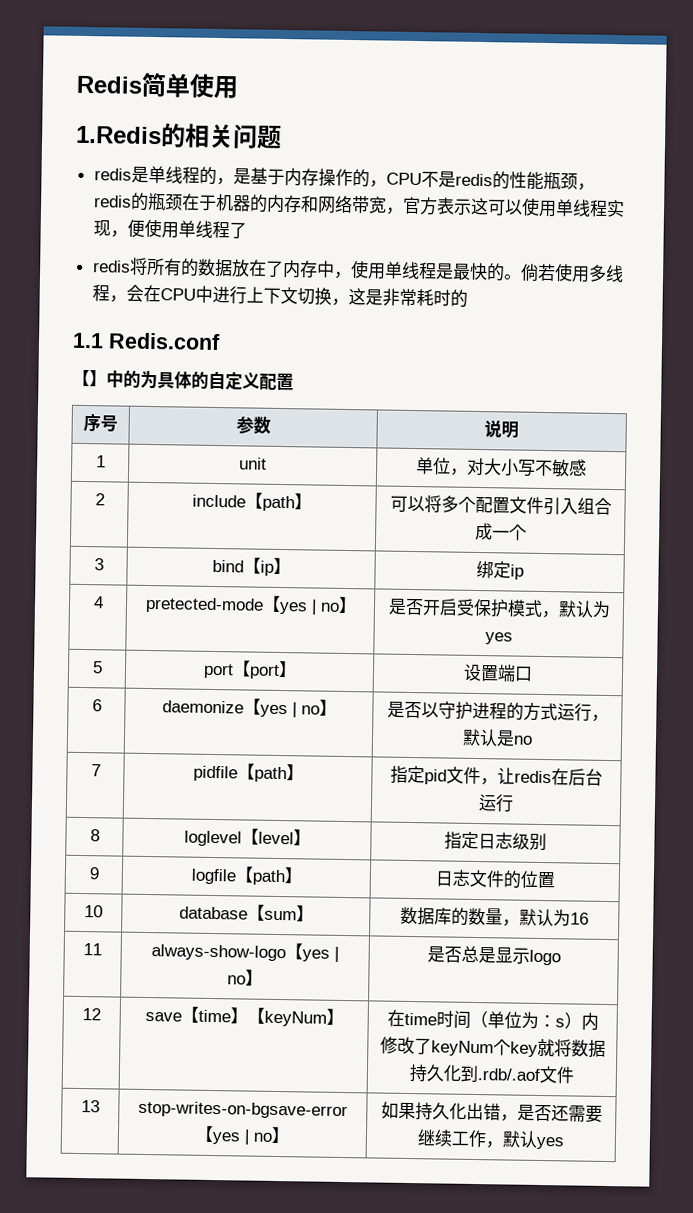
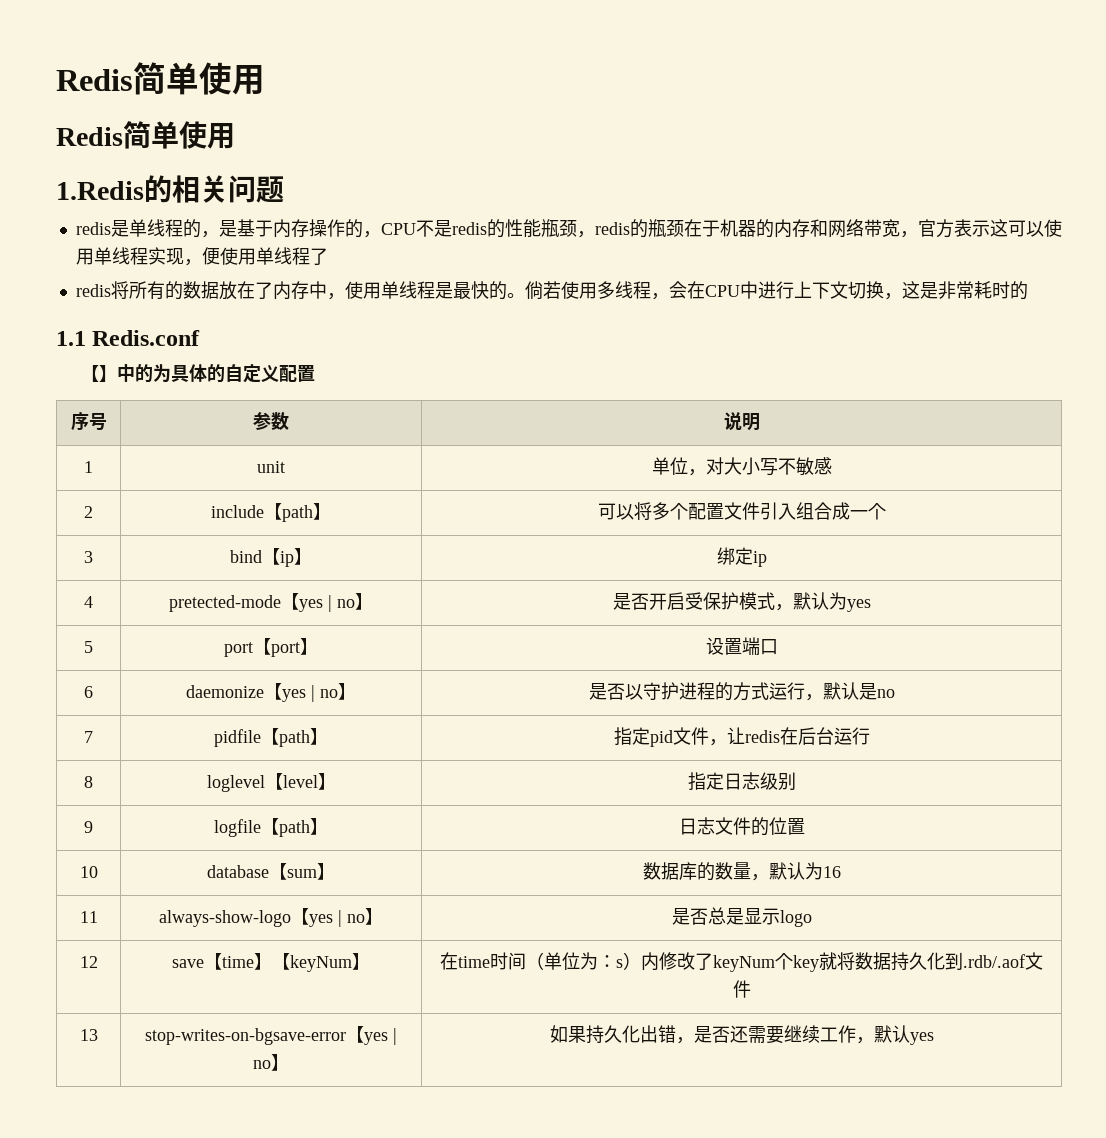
[76,72,239,99] Redis简单使用 -> [56,62,265,95] [56,121,235,149] Redis简单使用 // Redis简单使用

